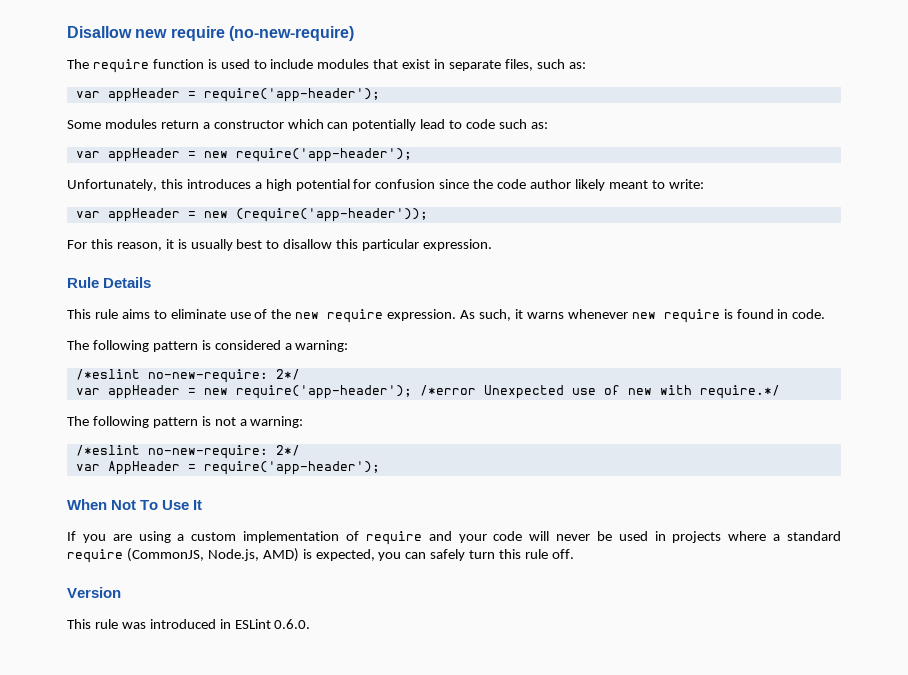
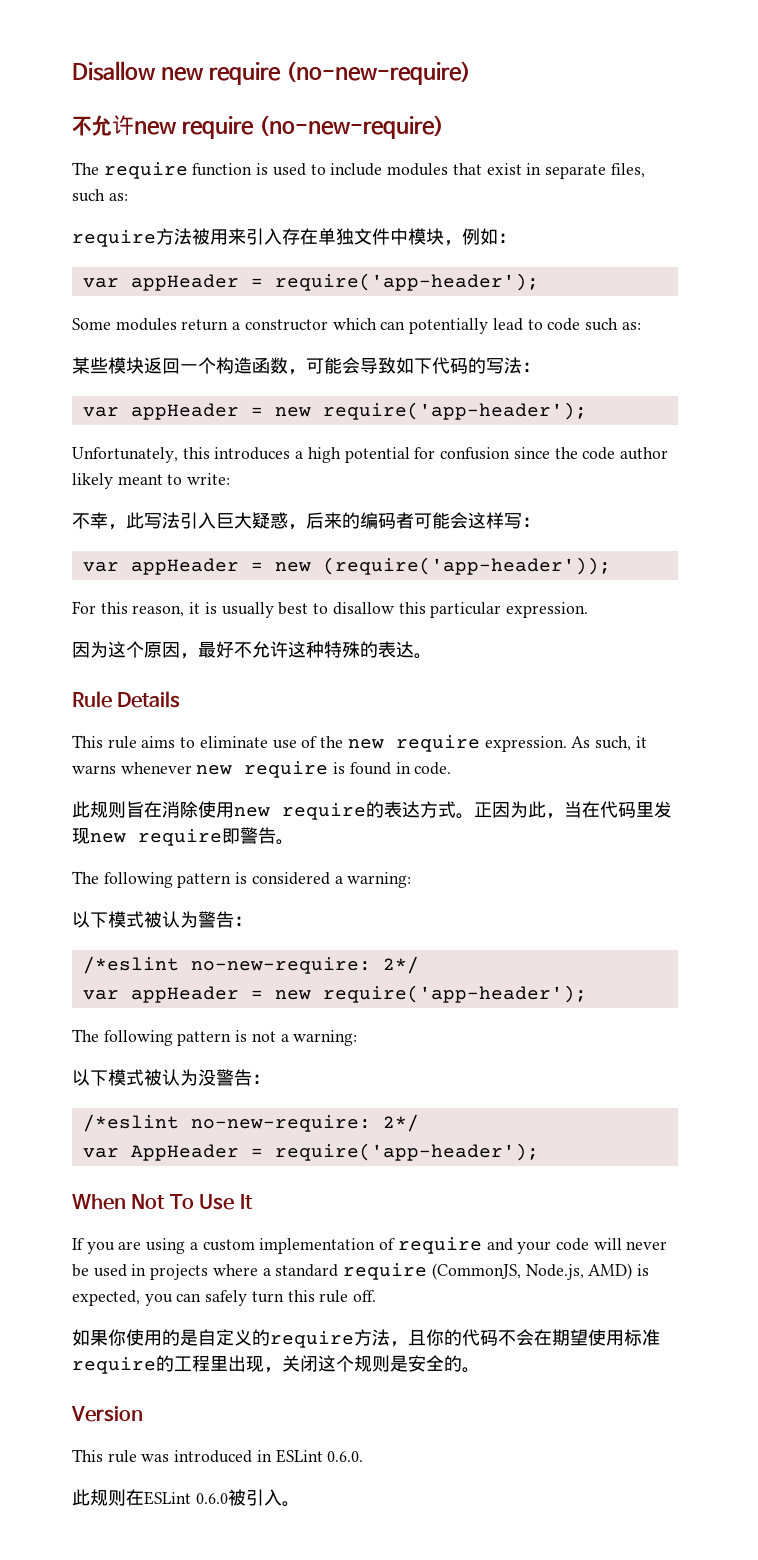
(354, 33) none -> [72,115,444,139] // 不允许new require (no-new-require)
(586, 65) none -> [72,228,516,247] // require方法被用来引入存在单独文件中模块，例如：
(548, 125) none -> [72,357,540,375] // 某些模块返回一个构造函数，可能会导致如下代码的写法：
(704, 184) none -> [72,512,540,530] // 不幸，此写法引入巨大疑惑，后来的编码者可能会这样写：
(493, 245) none -> [72,641,432,659] // 因为这个原因，最好不允许这种特殊的表达。
(826, 314) none -> [72,801,672,820] [72,827,294,846] // 此规则旨在消除使用new require的表达方式。正因为此，当在代码里发现new require即警告。
(349, 346) none -> [72,911,252,928] // 以下模式被认为警告：
[419,385,780,399] /*error Unexpected use of new with require.*/ -> (587, 994) none
(304, 422) none -> [72,1069,270,1086] // 以下模式被认为没警告：
(574, 554) none -> [72,1329,660,1348] [72,1355,480,1374] // 如果你使用的是自定义的require方法，且你的代码不会在期望使用标准require的工程里出现，关闭这个规则是安全的。
(311, 624) none -> [72,1489,300,1507] // 此规则在ESLint 0.6.0被引入。

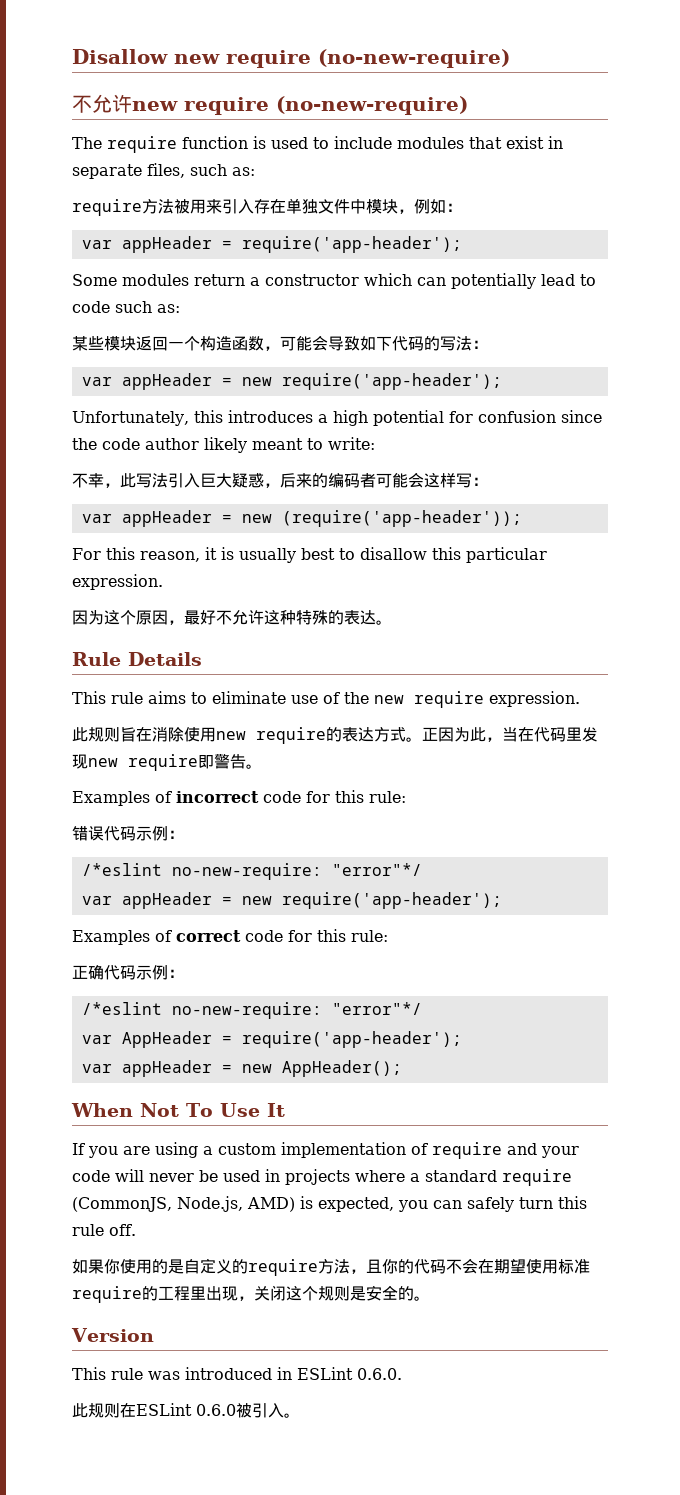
[571,736,647,751] [72,761,452,778] As such, it warns whenever new require is found in code. -> (580, 699) none
[72,871,412,888] [72,911,252,928] [82,956,419,974] [82,985,587,1003] [72,1029,358,1046] [72,1069,270,1086] [82,1114,419,1132] The following pattern is considered a warning: // 以下模式被认为警告： // /*eslint no-new-require: 2*/ // var appHeader = new require('app-header'); // The following pattern is not a warning: // 以下模式被认为没警告： // /*eslint no-new-require: 2*/ -> [72,790,406,806] [72,826,184,841] [81,863,422,880] [81,892,502,909] [72,929,388,945] [72,965,184,980] [81,1002,422,1019] Examples of incorrect code for this rule: // 错误代码示例： // /*eslint no-new-require: "error"*/ // var appHeader = new require('app-header'); // Examples of correct code for this rule: // 正确代码示例： // /*eslint no-new-require: "error"*/
(539, 1152) none -> [81,1060,402,1077] // var appHeader = new AppHeader();

